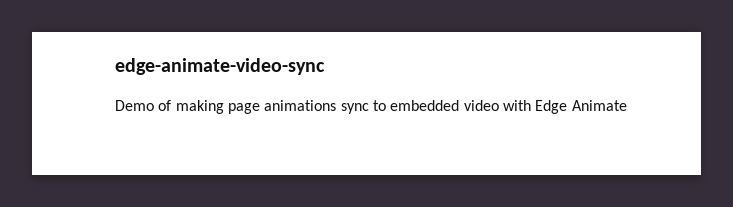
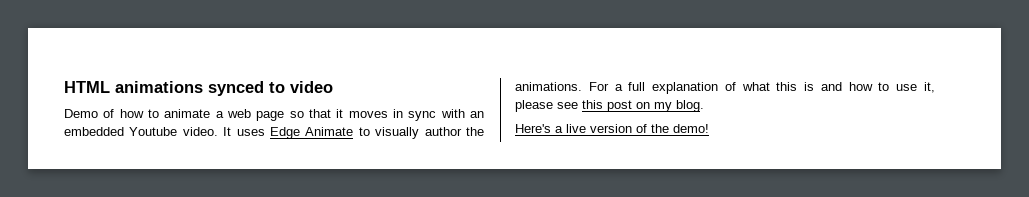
[115,58,325,75] [115,100,627,114] edge-animate-video-sync // Demo of making page animations sync to embedded video with Edge Animate -> [64,81,333,96] [64,109,484,121] [64,127,484,139] [515,82,935,94] [515,100,704,112] [515,124,709,133] HTML animations synced to video // Demo of how to animate a web page so that it moves in sync with an embedded Youtube video. It uses Edge Animate to visually author the animations. For a full explanation of what this is and how to use it, please see this post on my blog. // Here's a live version of the demo!

